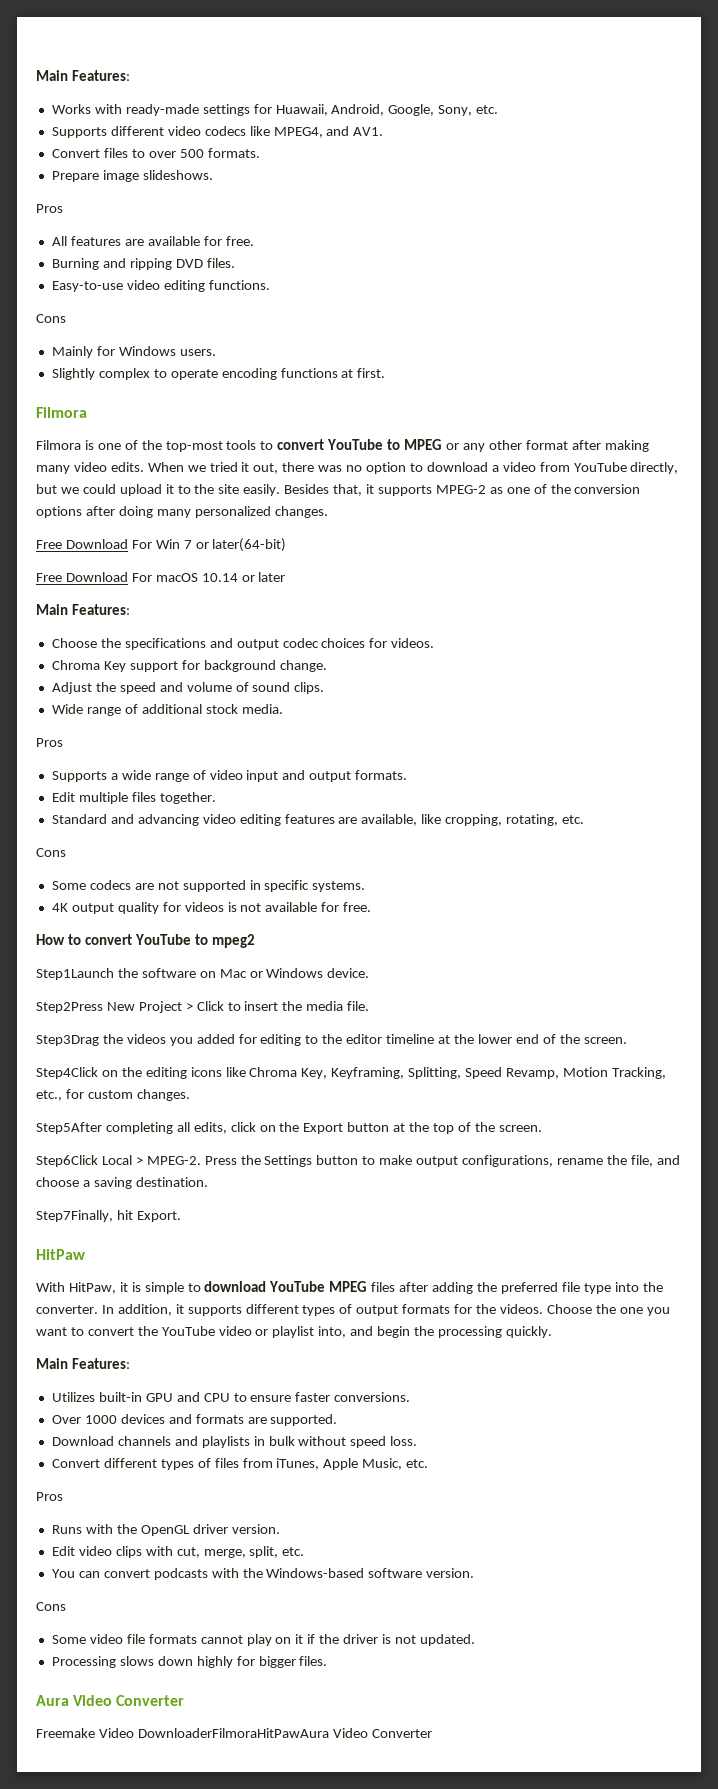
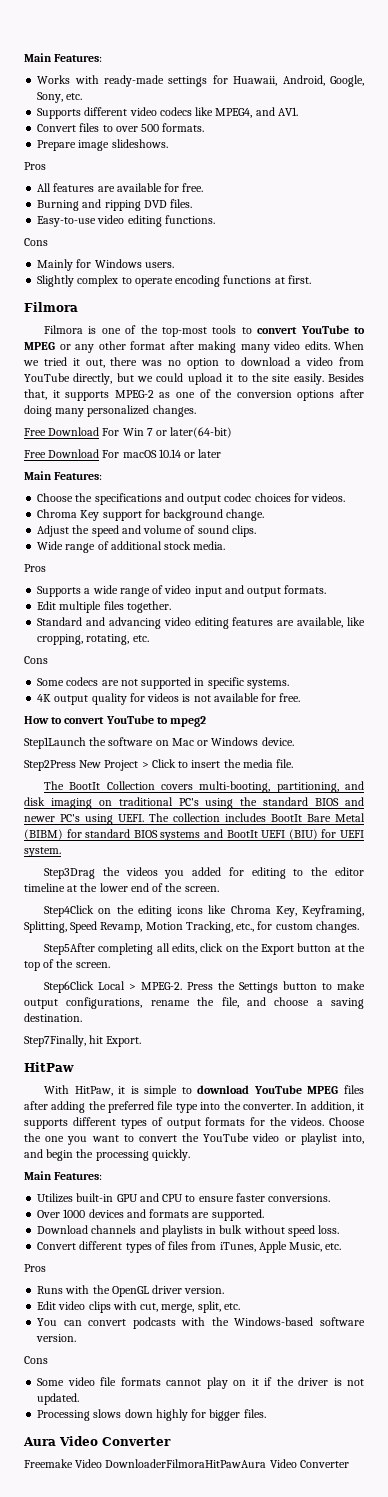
(370, 1006) none -> [44,781,364,793] [24,797,364,809] [24,813,365,825] [24,829,364,841] [24,847,61,857] // The BootIt Collection covers multi-booting, partitioning, and disk imaging on traditional PC's using the standard BIOS and newer PC's using UEFI. The collection includes BootIt Bare Metal (BIBM) for standard BIOS systems and BootIt UEFI (BIU) for UEFI system.

